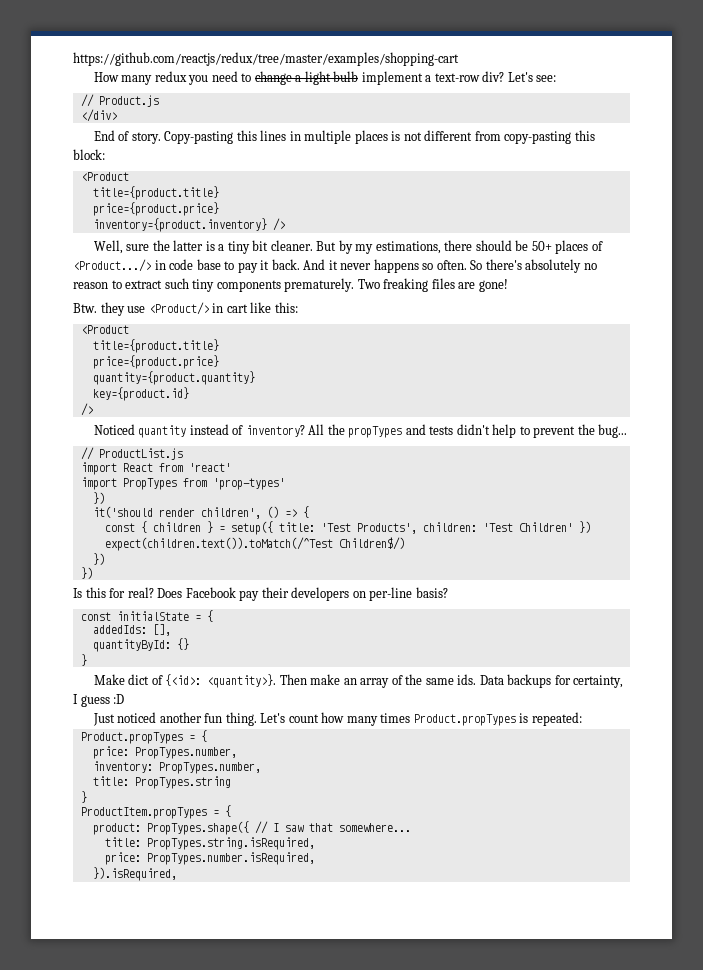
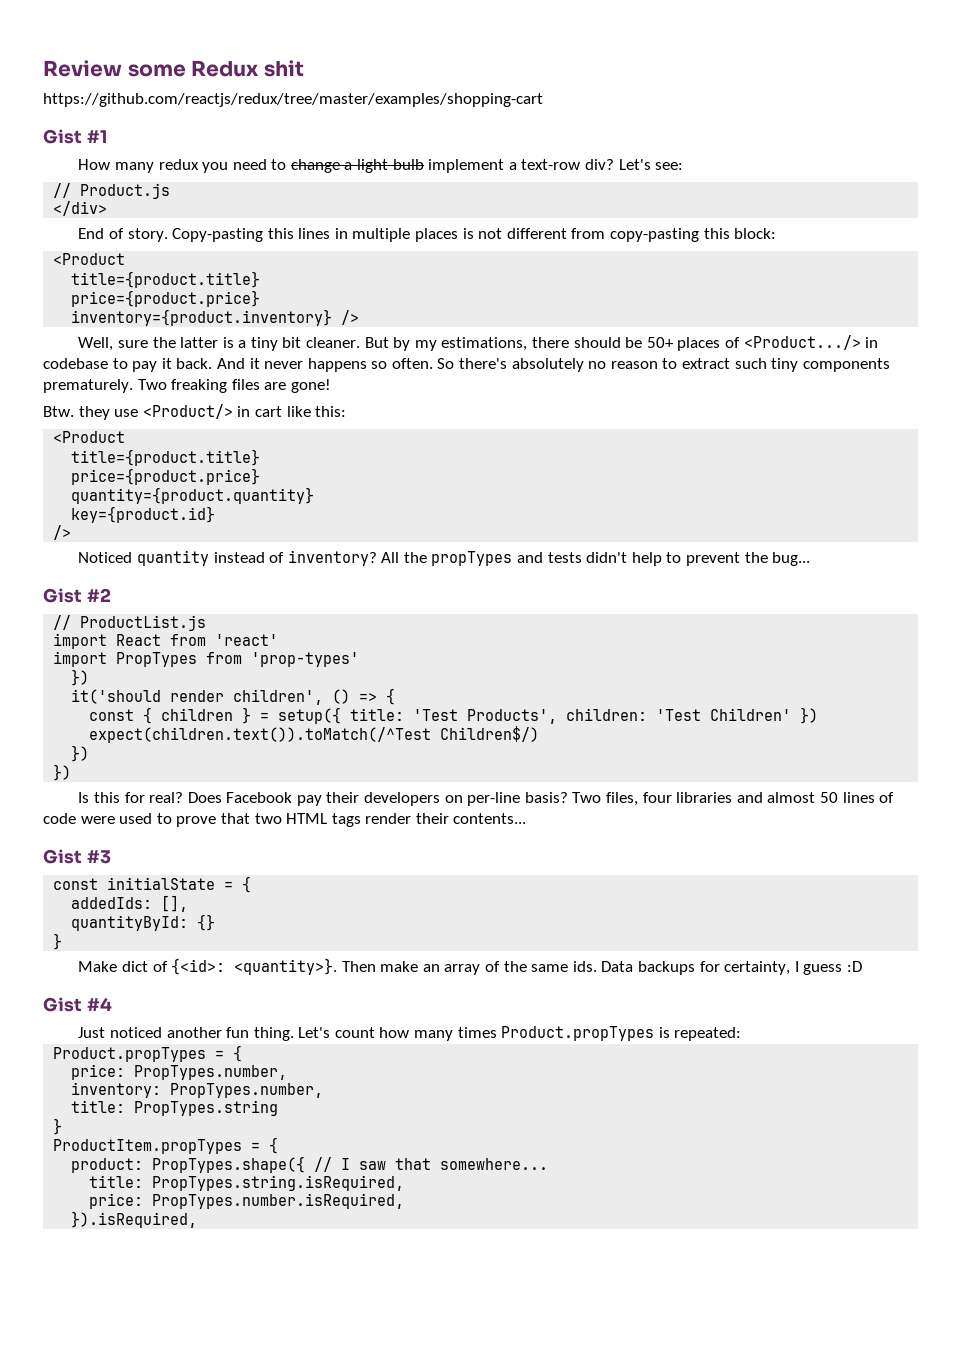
(73, 59) none -> [43,60,304,77] Review some Redux shit //
(459, 59) none -> [43,129,107,144] // Gist #1
[169,259,221,270] code base -> [43,358,108,369] codebase
(628, 431) none -> [43,588,111,603] // Gist #2
(448, 592) none -> [572,792,895,806] [43,813,527,827] [43,849,111,864] Two files, four libraries and almost 50 lines of code were used to prove that two HTML tags render their contents... // Gist #3
(125, 699) none -> [43,997,112,1012] // Gist #4

